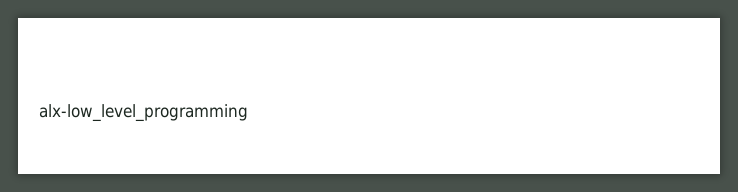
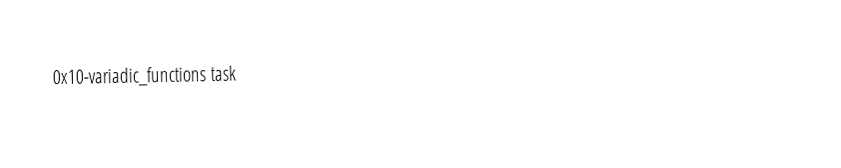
[39,104,248,122] alx-low_level_programming -> [52,65,237,88] 0x10-variadic_functions task

